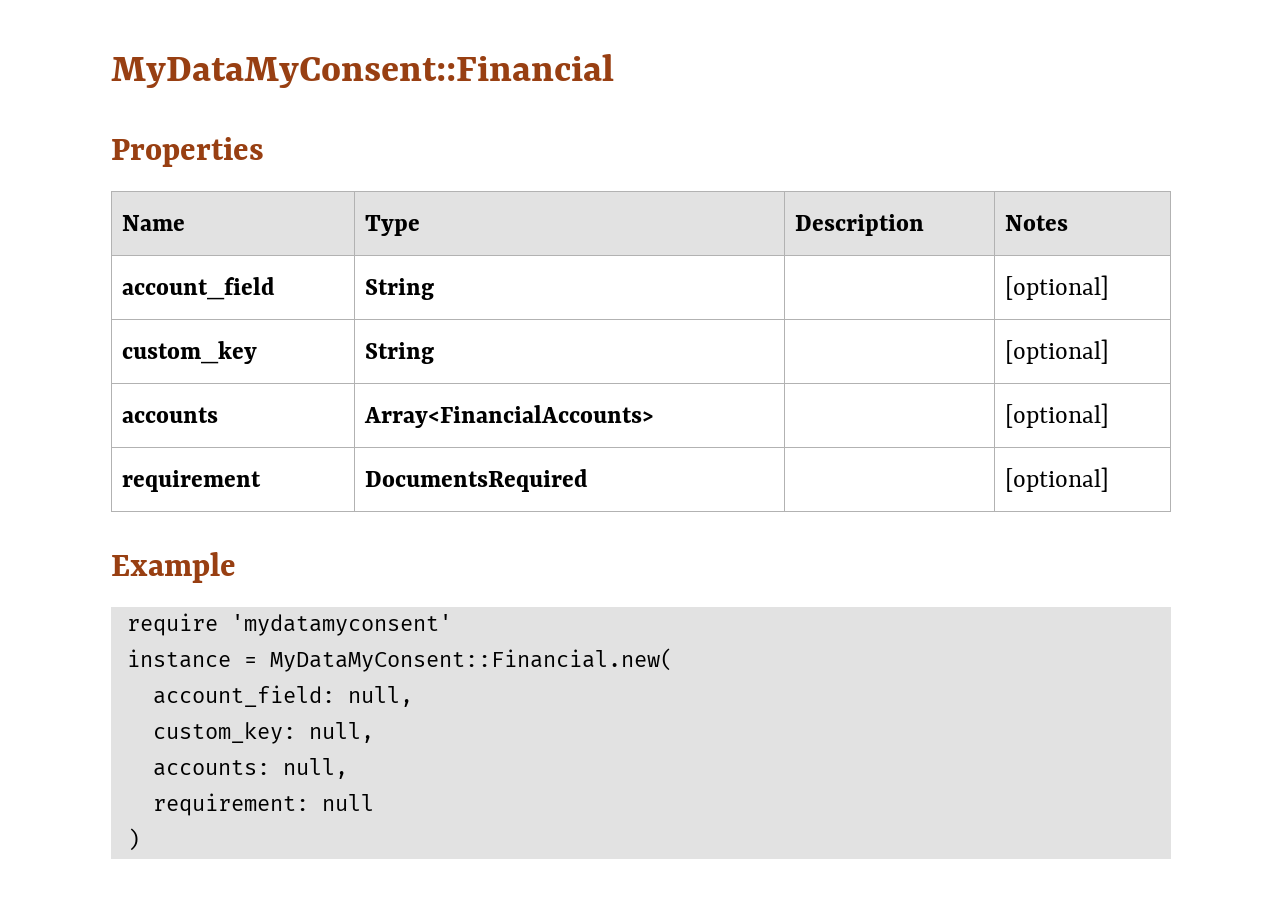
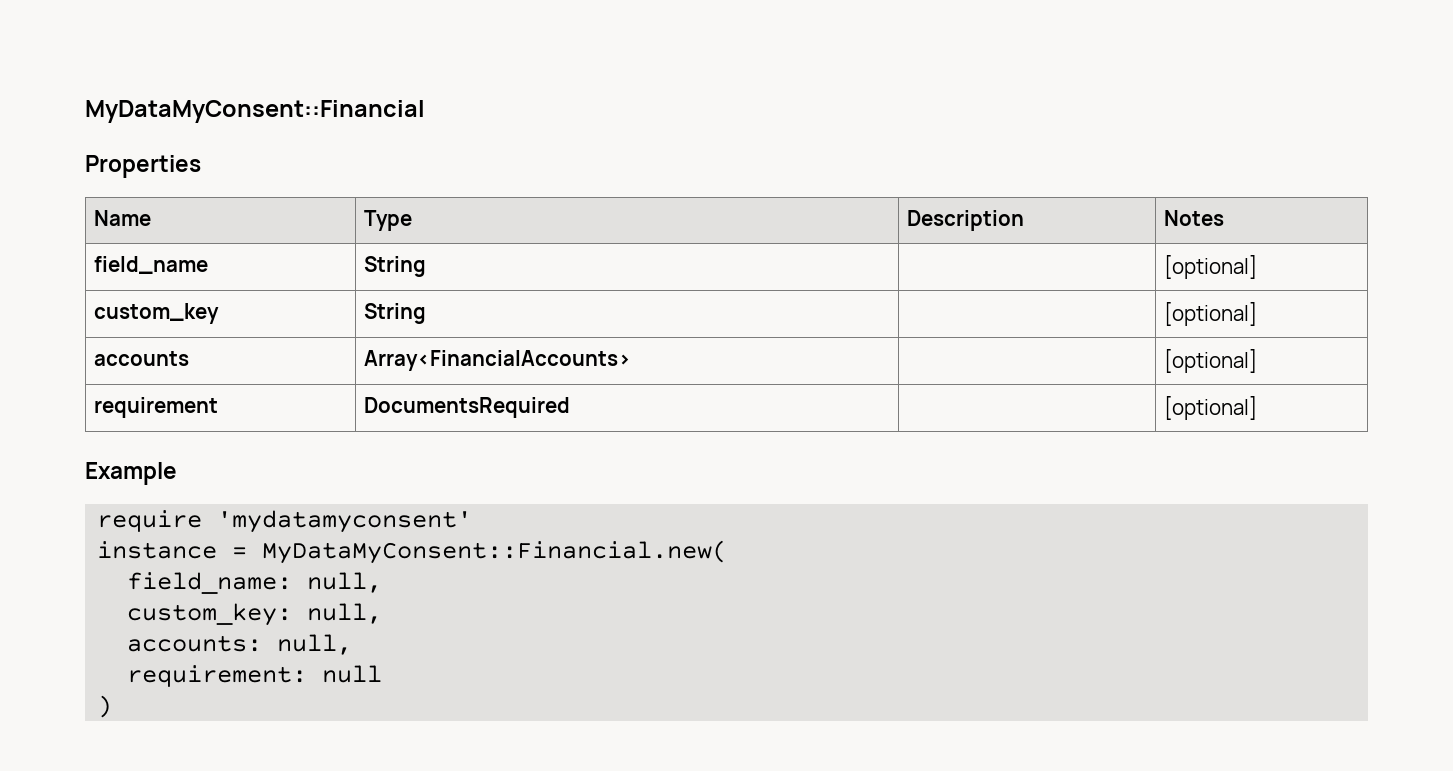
[122,277,276,300] account_field -> [93,256,208,274] field_name
[152,685,335,707] account_field: -> [127,572,293,594] field_name:

